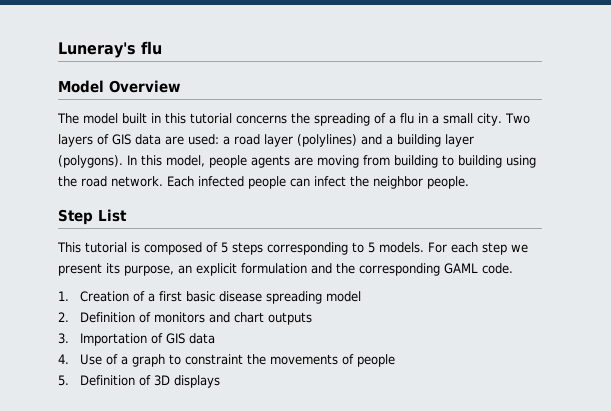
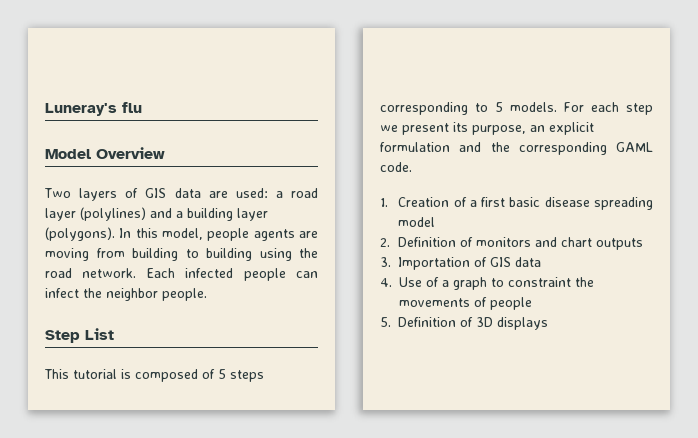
[57,113,502,126] The model built in this tutorial concerns the spreading of a flu in a small city. -> (165, 153) none

